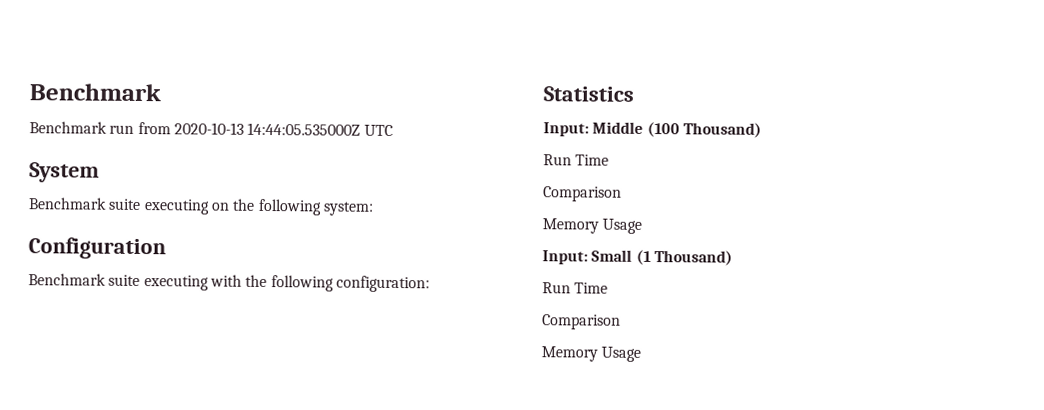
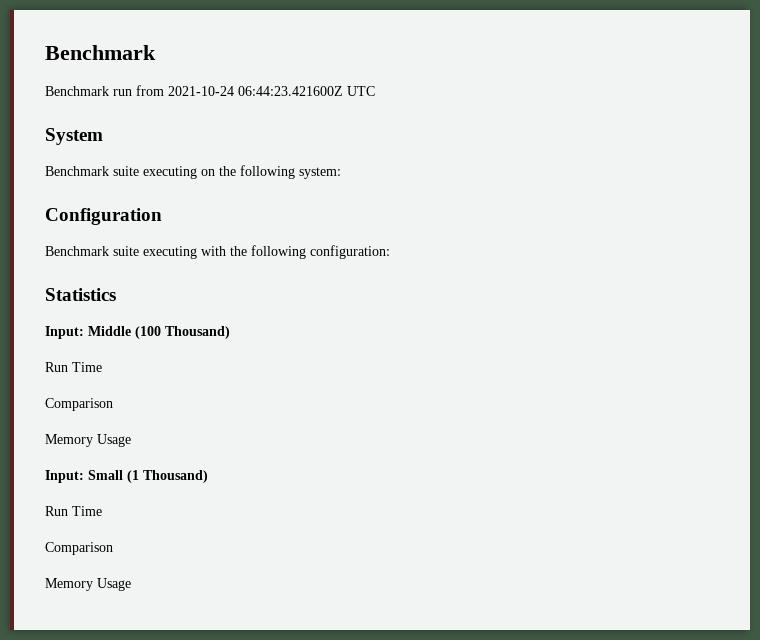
[173,122,361,136] 2020-10-13 14:44:05.535000Z -> [168,86,343,96] 2021-10-24 06:44:23.421600Z

